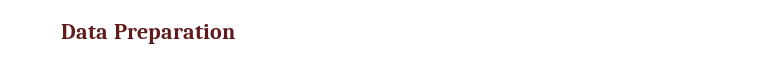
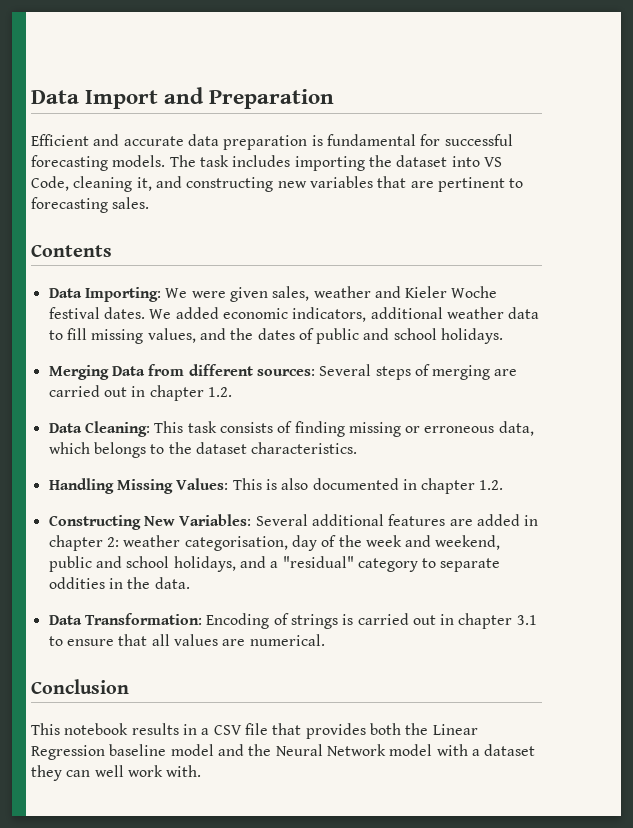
[61,24,108,39] Data -> [31,87,205,109] Data Import and
(235, 34) none -> [31,134,513,150] [31,155,502,171] [31,176,524,192] [31,197,150,213] [31,244,112,257] [48,286,498,302] [48,307,540,322] [48,328,504,344] [48,364,518,380] [48,385,232,401] [48,421,534,437] [48,442,358,458] [48,478,504,494] [48,514,539,530] [48,535,501,551] [48,556,501,572] [48,577,190,589] [48,613,537,629] [48,634,325,646] [31,679,129,694] [31,723,478,739] [31,744,536,760] [31,765,202,781] // Efficient and accurate data preparation is fundamental for successful forecasting models. The task includes importing the dataset into VS Code, cleaning it, and constructing new variables that are pertinent to forecasting sales. // Contents // Data Importing: We were given sales, weather and Kieler Woche festival dates. We added economic indicators, additional weather data to fill missing values, and the dates of public and school holidays. // Merging Data from different sources: Several steps of merging are carried out in chapter 1.2. // Data Cleaning: This task consists of finding missing or erroneous data, which belongs to the dataset characteristics. // Handling Missing Values: This is also documented in chapter 1.2. // Constructing New Variables: Several additional features are added in chapter 2: weather categorisation, day of the week and weekend, public and school holidays, and a "residual" category to separate oddities in the data. // Data Transformation: Encoding of strings is carried out in chapter 3.1 to ensure that all values are numerical. // Conclusion // This notebook results in a CSV file that provides both the Linear Regression baseline model and the Neural Network model with a dataset they can well work with.

